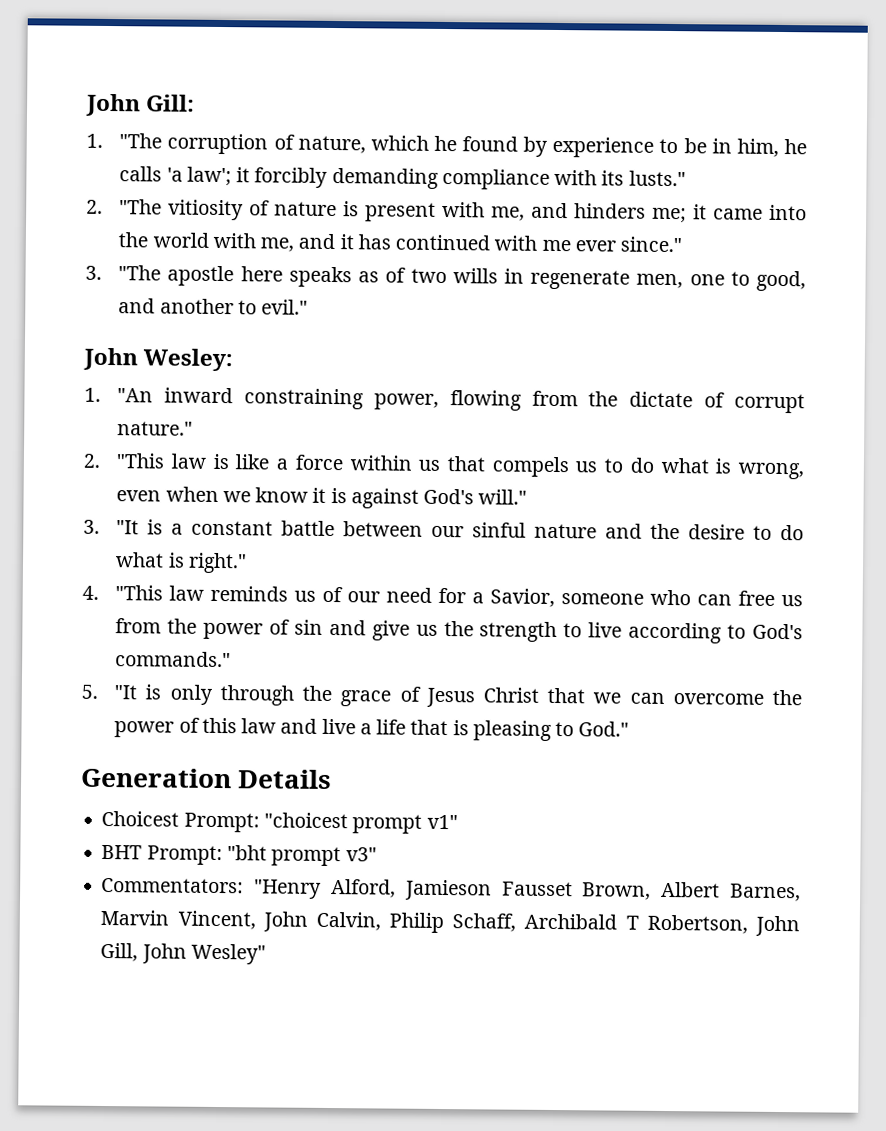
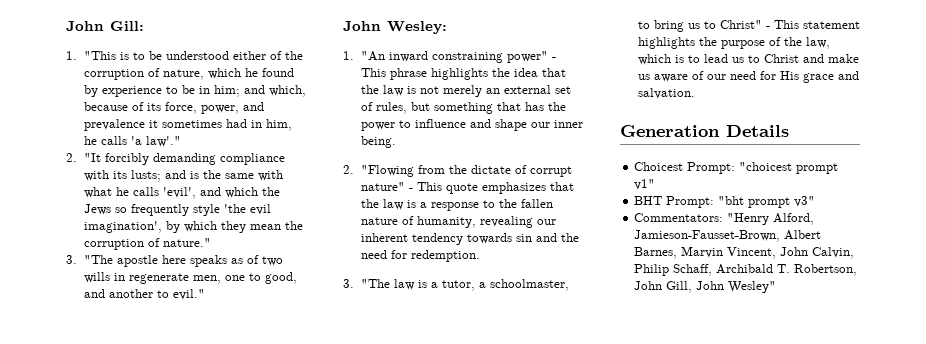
[119,133,163,149] "The -> [83,51,303,60] "This is to be understood either of the
(732, 146) none -> [213,85,306,97] [83,102,264,114] [83,119,262,131] him; and which, because of its force, power, and prevalence it sometimes had in
[186,166,251,187] law'; it -> [145,136,181,147] [66,153,101,162] law'." // 2. "It
[628,170,686,187] [86,199,807,224] [118,232,683,253] lusts." // 2. "The vitiosity of nature is present with me, and hinders me; it came into the world with me, and it has continued with me ever since." -> [130,170,283,182] [83,187,280,199] [83,204,271,216] [83,221,303,233] [83,238,211,250] lusts; and is the same with what he calls 'evil', and which the Jews so frequently style 'the evil imagination', by which they mean the corruption of nature."
[373,390,522,411] power, flowing -> [506,51,556,63] [360,68,566,80] [360,85,571,97] [360,102,566,114] [360,119,583,131] [360,136,396,148] [343,165,414,177] power" - This phrase highlights the idea that the law is not merely an external set of rules, but something that has the power to influence and shape our inner being. // 2. "Flowing
[117,421,194,436] [83,453,805,480] [116,486,528,509] [83,519,804,541] [115,552,247,574] [82,585,803,608] [115,618,803,644] [115,651,232,668] [81,684,803,708] [114,717,630,741] nature." // 2. "This law is like a force within us that compels us to do what is wrong, even when we know it is against God's will." // 3. "It is a constant battle between our sinful nature and the desire to do what is right." // 4. "This law reminds us of our need for a Savior, someone who can free us from the power of sin and give us the strength to live according to God's commands." // 5. "It is only through the grace of Jesus Christ that we can overcome the power of this law and live a life that is pleasing to God." -> [360,182,574,194] [360,199,553,211] [360,216,556,228] [360,233,579,245] [360,250,480,262] [343,279,569,291] [637,20,860,32] [637,37,830,49] [637,54,859,65] [637,71,859,83] [637,88,695,99] nature" - This quote emphasizes that the law is a response to the fallen nature of humanity, revealing our inherent tendency towards sin and the need for redemption. // 3. "The law is a tutor, a schoolmaster, to bring us to Christ" - This statement highlights the purpose of the law, which is to lead us to Christ and make us aware of our need for His grace and salvation.
[404,879,652,901] Jamieson Fausset Brown, -> [634,230,781,242] Jamieson-Fausset-Brown,
[625,915,639,930] T -> [777,264,791,273] T.

